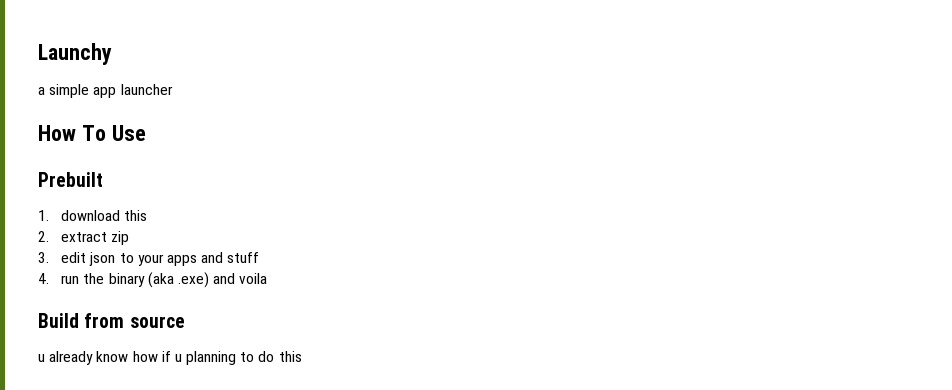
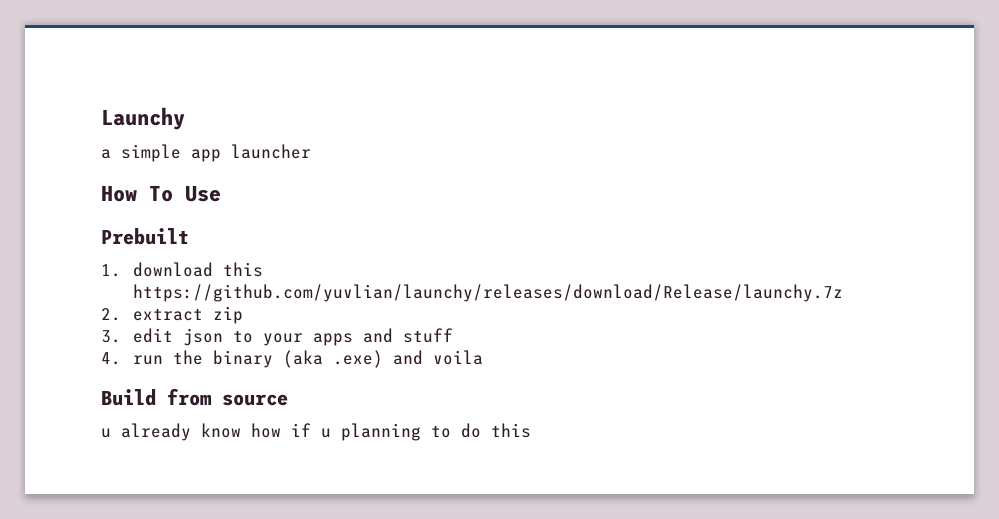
(148, 215) none -> [133,284,844,302] https://github.com/yuvlian/launchy/releases/download/Release/launchy.7z

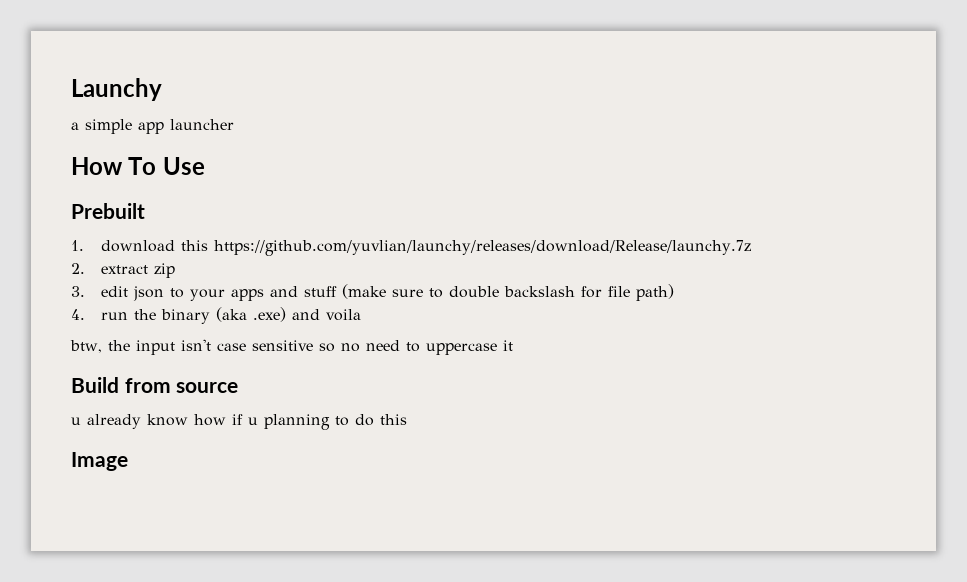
(454, 335) none -> [342,284,675,301] (make sure to double backslash for file path)
(484, 357) none -> [70,339,513,355] // btw, the input isn't case sensitive so no need to uppercase it
(531, 430) none -> [71,452,128,471] // Image

